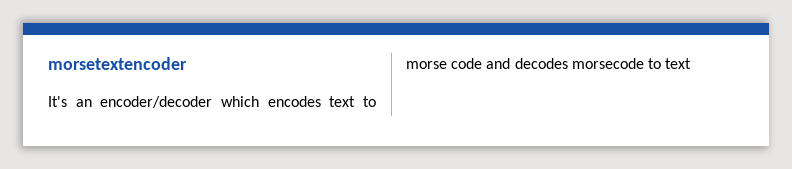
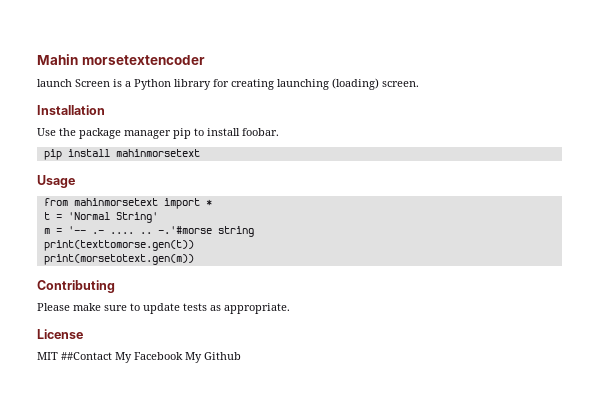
(48, 63) none -> [37,54,78,65] Mahin
[48,96,376,108] [406,58,692,69] It's an encoder/decoder which encodes text to morse code and decodes morsecode to text -> [37,78,419,90] [37,105,105,115] [37,128,279,139] [43,149,200,160] [37,175,75,188] [43,198,212,209] [43,212,158,223] [43,226,254,237] [43,240,194,251] [43,254,194,265] [37,280,115,293] [37,303,290,314] [37,329,83,339] [37,352,241,363] launch Screen is a Python library for creating launching (loading) screen. // Installation // Use the package manager pip to install foobar. // pip install mahinmorsetext // Usage // from mahinmorsetext import * // t = 'Normal String' // m = '-- .- .... .. -.'#morse string // print(texttomorse.gen(t)) // print(morsetotext.gen(m)) // Contributing // Please make sure to update tests as appropriate. // License // MIT ##Contact My Facebook My Github

